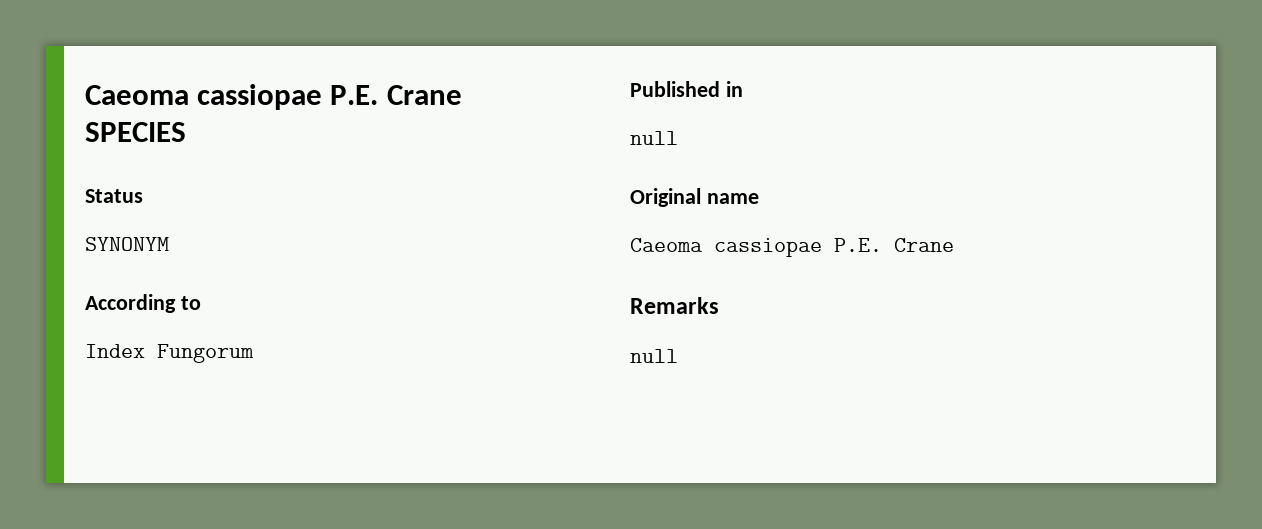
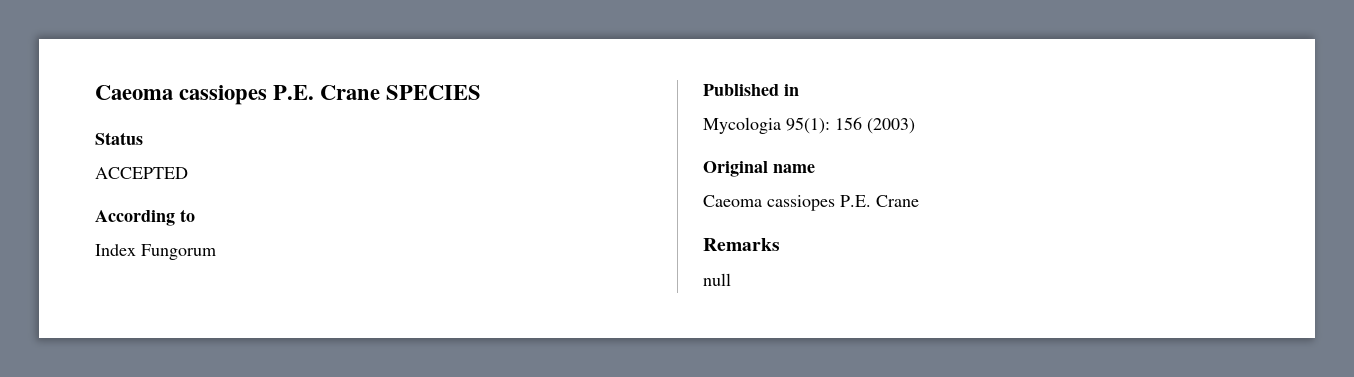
[85,84,323,110] Caeoma cassiopae -> [95,85,268,105] Caeoma cassiopes
[85,237,169,251] SYNONYM -> [95,167,188,179] ACCEPTED
[630,131,678,145] null -> [703,117,915,134] Mycologia 95(1): 156 (2003)
[714,238,822,257] cassiopae -> [767,195,835,211] cassiopes

